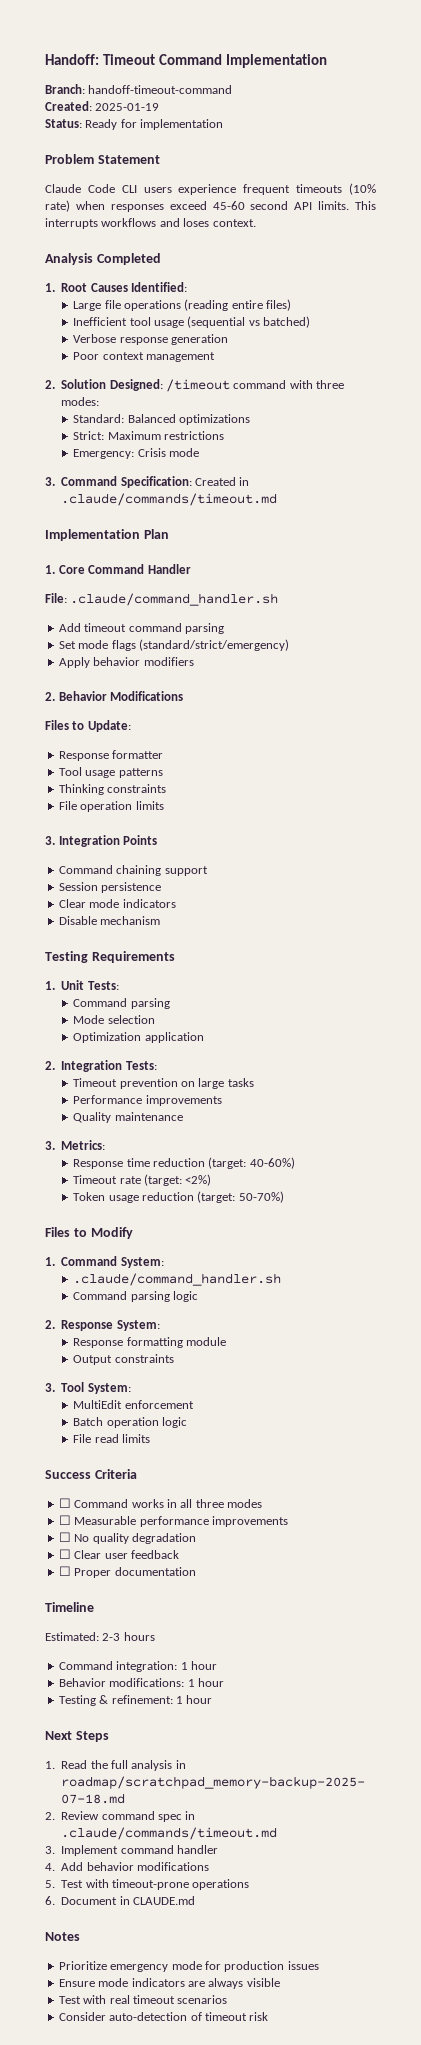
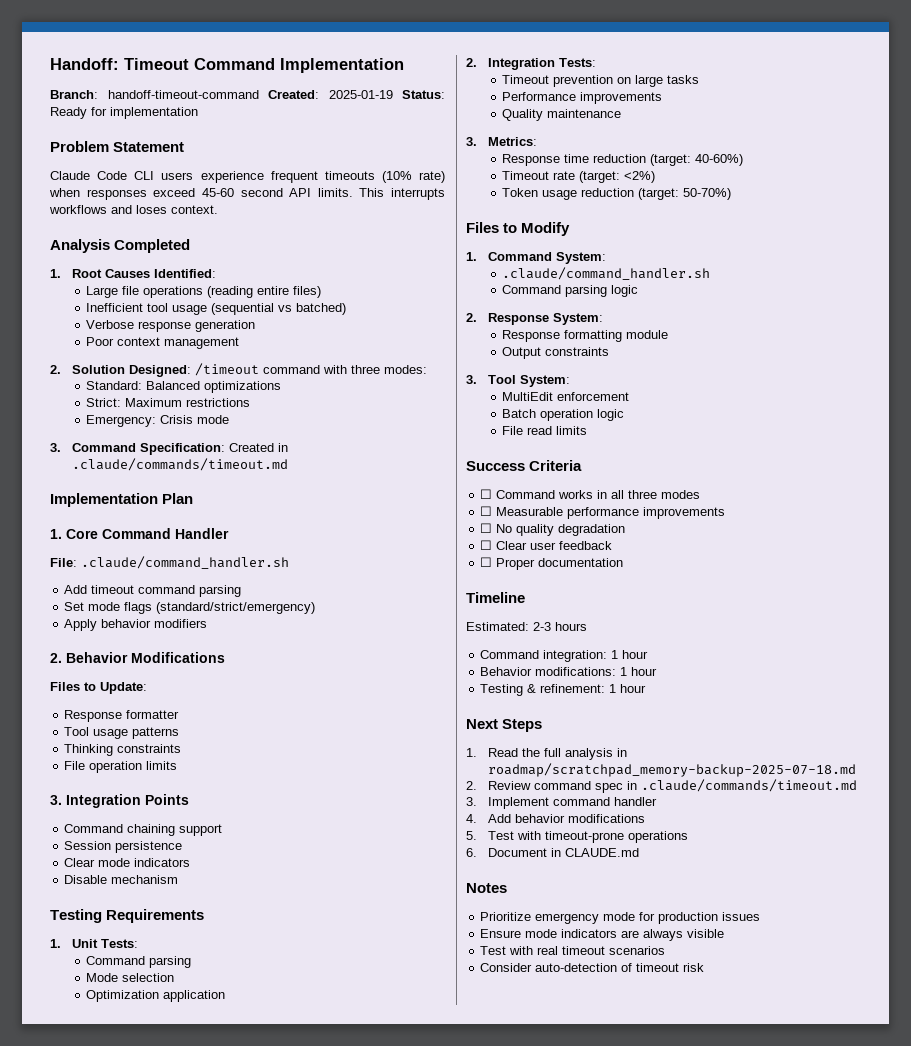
(233, 89) // -> (259, 94) none
(160, 107) // -> (393, 94) none

